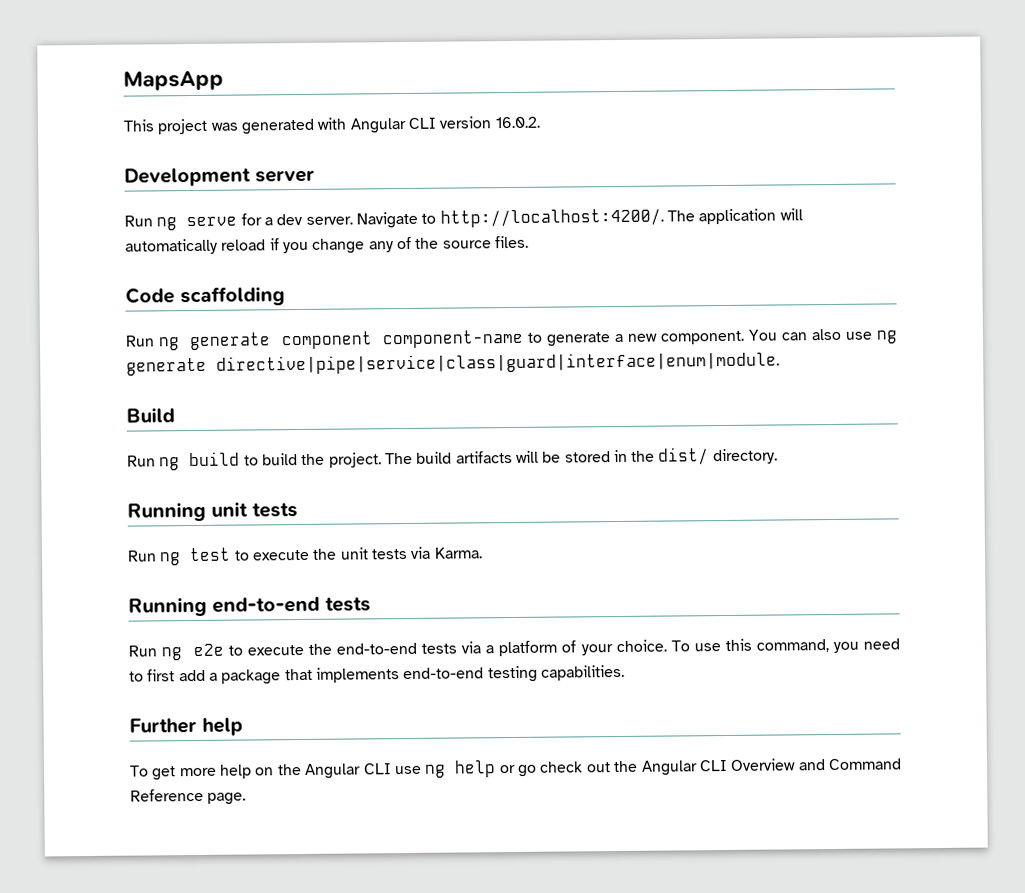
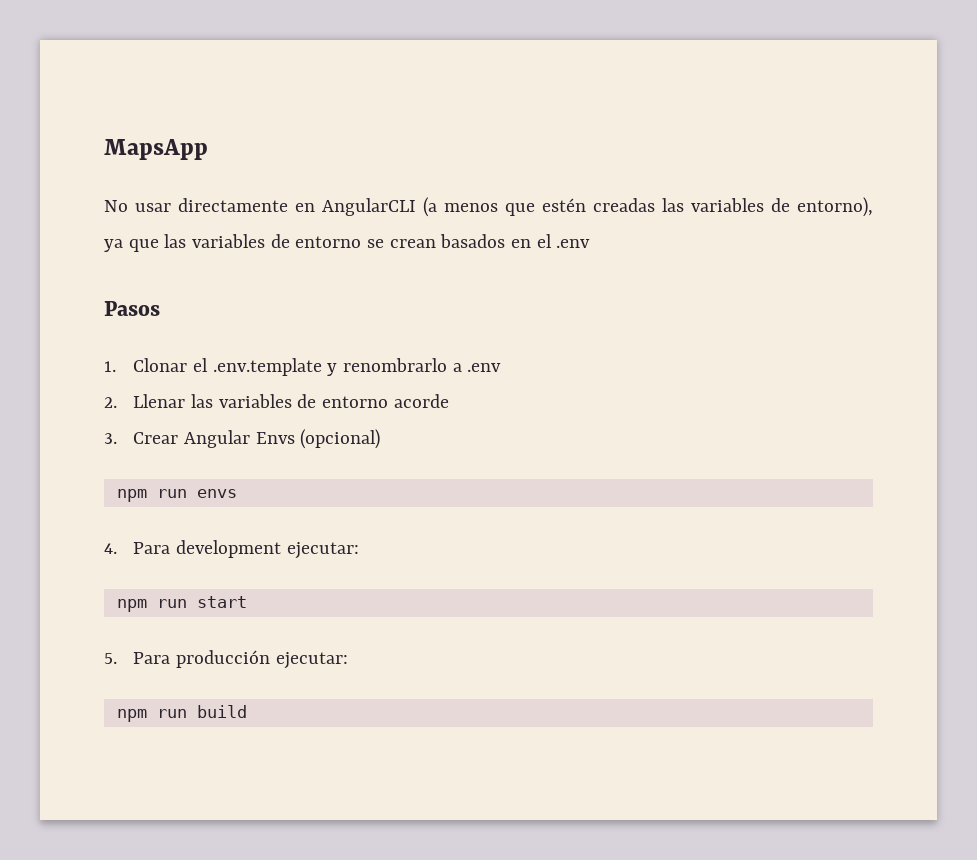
[123,116,540,135] [124,167,315,187] [124,208,803,231] [125,235,529,255] [125,286,285,307] [125,328,898,351] [126,351,780,376] [126,407,175,423] [127,447,778,471] [127,501,298,522] [127,546,483,566] [128,596,371,617] [128,638,900,661] [129,664,625,685] [129,717,243,736] [129,758,902,781] [130,788,247,805] This project was generated with Angular CLI version 16.0.2. // Development server // Run ng serve for a dev server. Navigate to http://localhost:4200/. The application will automatically reload if you change any of the source files. // Code scaffolding // Run ng generate component component-name to generate a new component. You can also use ng generate directive|pipe|service|class|guard|interface|enum|module. // Build // Run ng build to build the project. The build artifacts will be stored in the dist/ directory. // Running unit tests // Run ng test to execute the unit tests via Karma. // Running end-to-end tests // Run ng e2e to execute the end-to-end tests via a platform of your choice. To use this command, you need to first add a package that implements end-to-end testing capabilities. // Further help // To get more help on the Angular CLI use ng help or go check out the Angular CLI Overview and Command Reference page. -> [104,197,873,217] [104,234,591,252] [104,301,160,316] [104,358,502,376] [104,394,449,408] [104,429,381,449] [116,489,237,502] [104,540,359,559] [116,596,247,612] [104,650,348,669] [116,705,247,722] No usar directamente en AngularCLI (a menos que estén creadas las variables de entorno), ya que las variables de entorno se crean basados en el .env // Pasos // 1. Clonar el .env.template y renombrarlo a .env // 2. Llenar las variables de entorno acorde // 3. Crear Angular Envs (opcional) // npm run envs // 4. Para development ejecutar: // npm run start // 5. Para producción ejecutar: // npm run build

